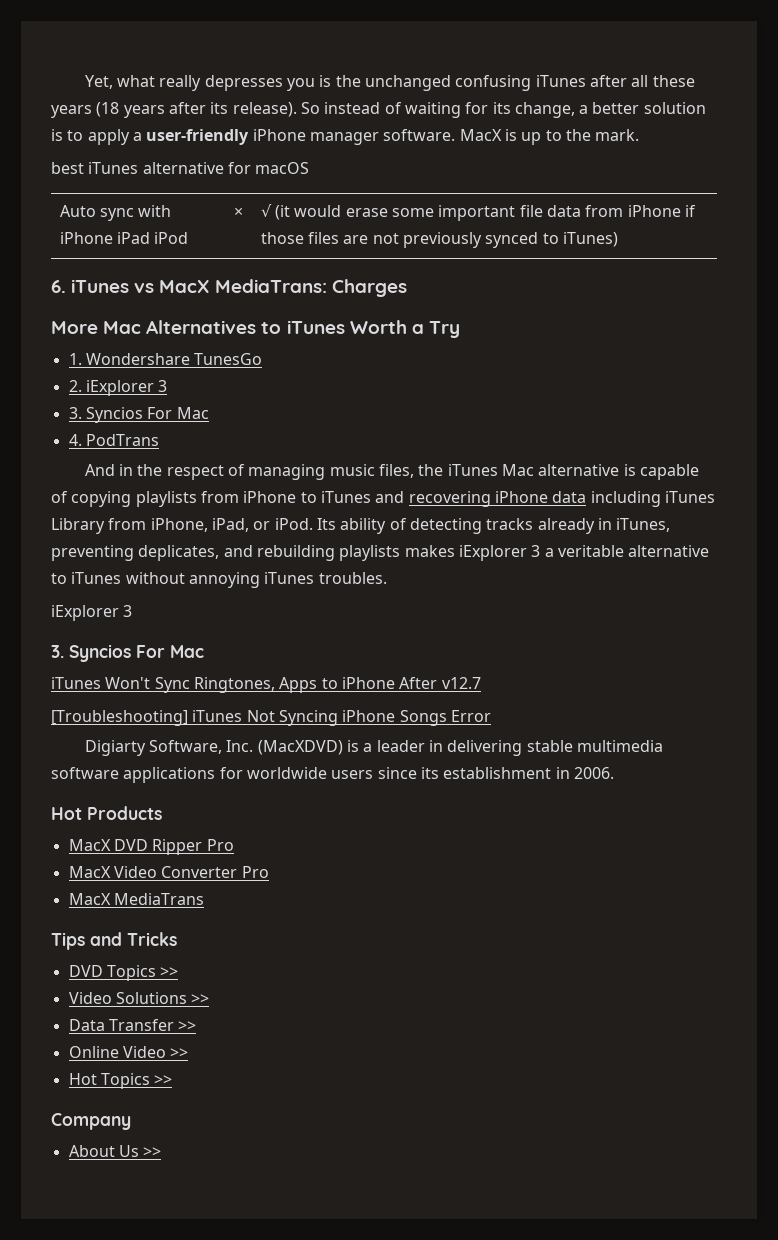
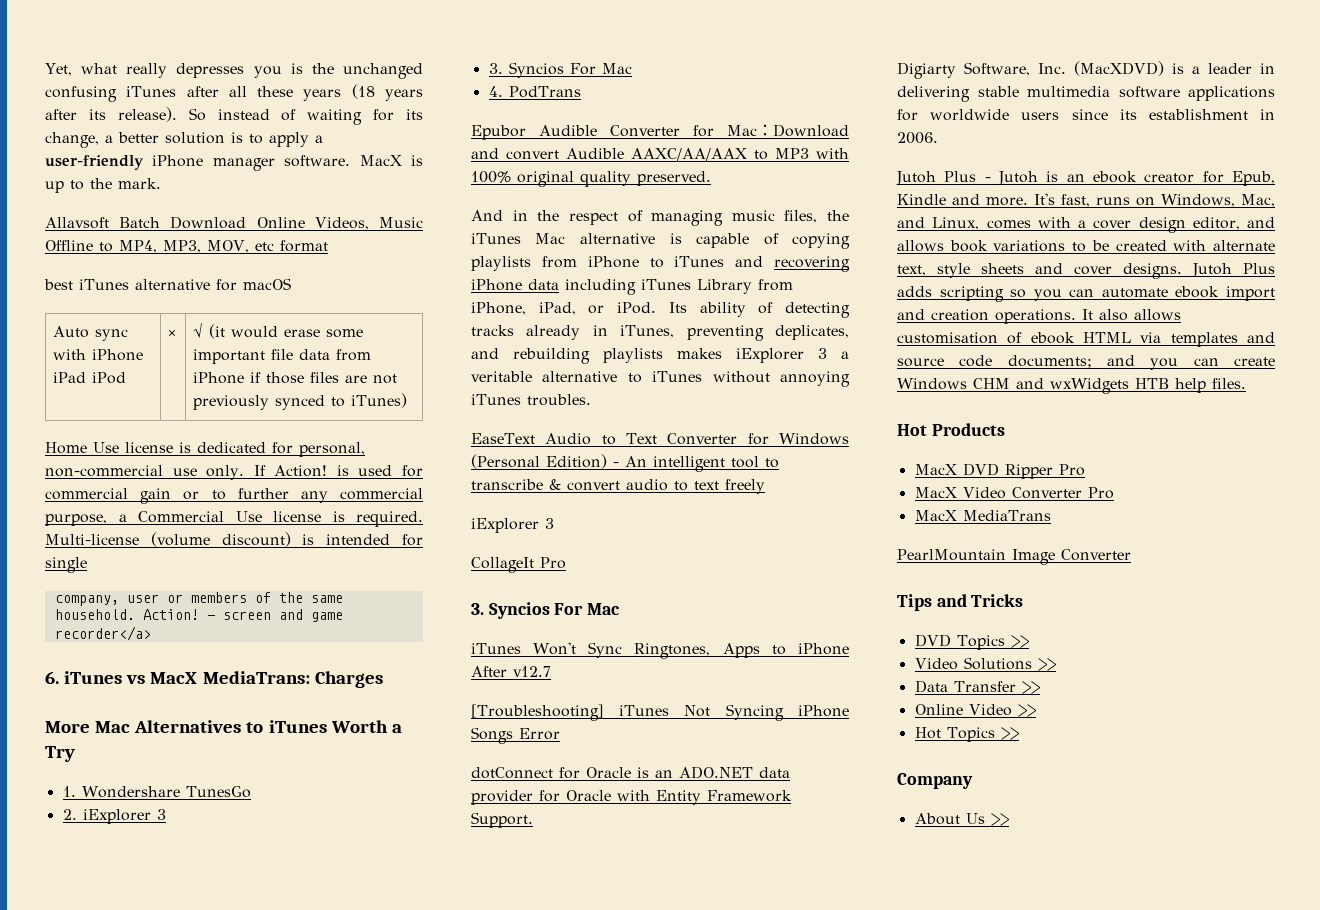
(640, 135) none -> [45,216,423,230] [45,240,328,253] // Allavsoft Batch Download Online Videos, Music Offline to MP4, MP3, MOV, etc format
(618, 239) none -> [45,442,365,457] [45,465,424,480] [45,488,423,504] [45,511,423,527] [45,532,424,547] [45,557,87,573] [54,592,343,606] [54,609,343,622] [54,626,151,641] // Home Use license is dedicated for personal, non-commercial use only. If Action! is used for commercial gain or to further any commercial purpose, a Commercial Use license is required. Multi-license (volume discount) is intended for single // company, user or members of the same household. Action! - screen and game recorder</a>
(159, 440) none -> [471,124,849,140] [471,148,849,161] [471,171,711,187] // Epubor Audible Converter for Mac：Download and convert Audible AAXC/AA/AAX to MP3 with 100% original quality preserved.
[51,605,133,621] // iExplorer 3 -> [471,433,849,445] [471,454,779,472] [471,479,765,494] [471,518,554,533] [471,557,566,573] // EaseText Audio to Text Converter for Windows (Personal Edition) - An intelligent tool to transcribe & convert audio to text freely // iExplorer 3 // CollageIt Pro
(491, 716) none -> [471,766,790,779] [471,790,792,805] [471,812,533,828] // dotConnect for Oracle is an ADO.NET data provider for Oracle with Entity Framework Support.
(614, 773) none -> [896,171,1275,186] [897,193,1275,207] [897,217,1275,233] [897,240,1275,252] [897,263,1275,279] [897,286,1275,302] [897,309,1181,324] [897,332,1275,347] [897,355,1275,370] [897,378,1246,394] // Jutoh Plus - Jutoh is an ebook creator for Epub, Kindle and more. It's fast, runs on Windows, Mac, and Linux, comes with a cover design editor, and allows book variations to be created with alternate text, style sheets and cover designs. Jutoh Plus adds scripting so you can automate ebook import and creation operations. It also allows customisation of ebook HTML via templates and source code documents; and you can create Windows CHM and wxWidgets HTB help files.
(204, 899) none -> [897,549,1131,565] // PearlMountain Image Converter

